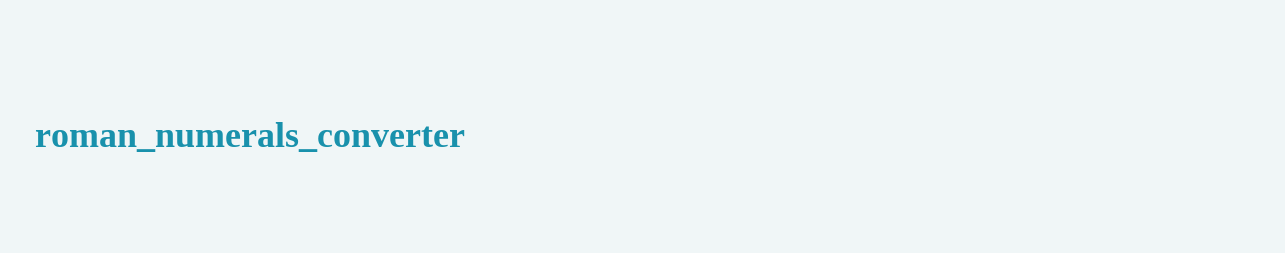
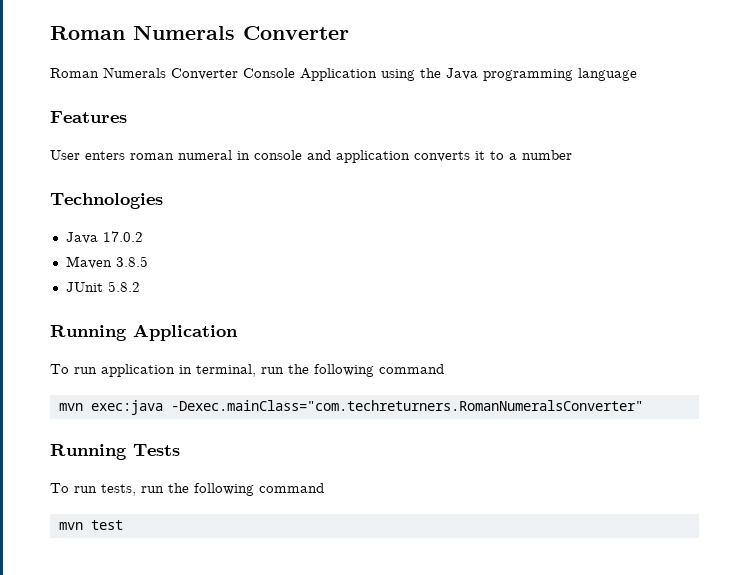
[35,122,465,152] roman_numerals_converter -> [50,25,349,40] [50,67,637,81] [50,111,127,123] [50,150,572,163] [50,193,163,209] [65,231,143,244] [65,256,148,269] [65,281,140,292] [50,324,238,341] [50,364,444,377] [58,400,643,415] [50,444,180,460] [50,483,324,496] [58,520,123,530] Roman Numerals Converter // Roman Numerals Converter Console Application using the Java programming language // Features // User enters roman numeral in console and application converts it to a number // Technologies // Java 17.0.2 // Maven 3.8.5 // JUnit 5.8.2 // Running Application // To run application in terminal, run the following command // mvn exec:java -Dexec.mainClass="com.techreturners.RomanNumeralsConverter" // Running Tests // To run tests, run the following command // mvn test

